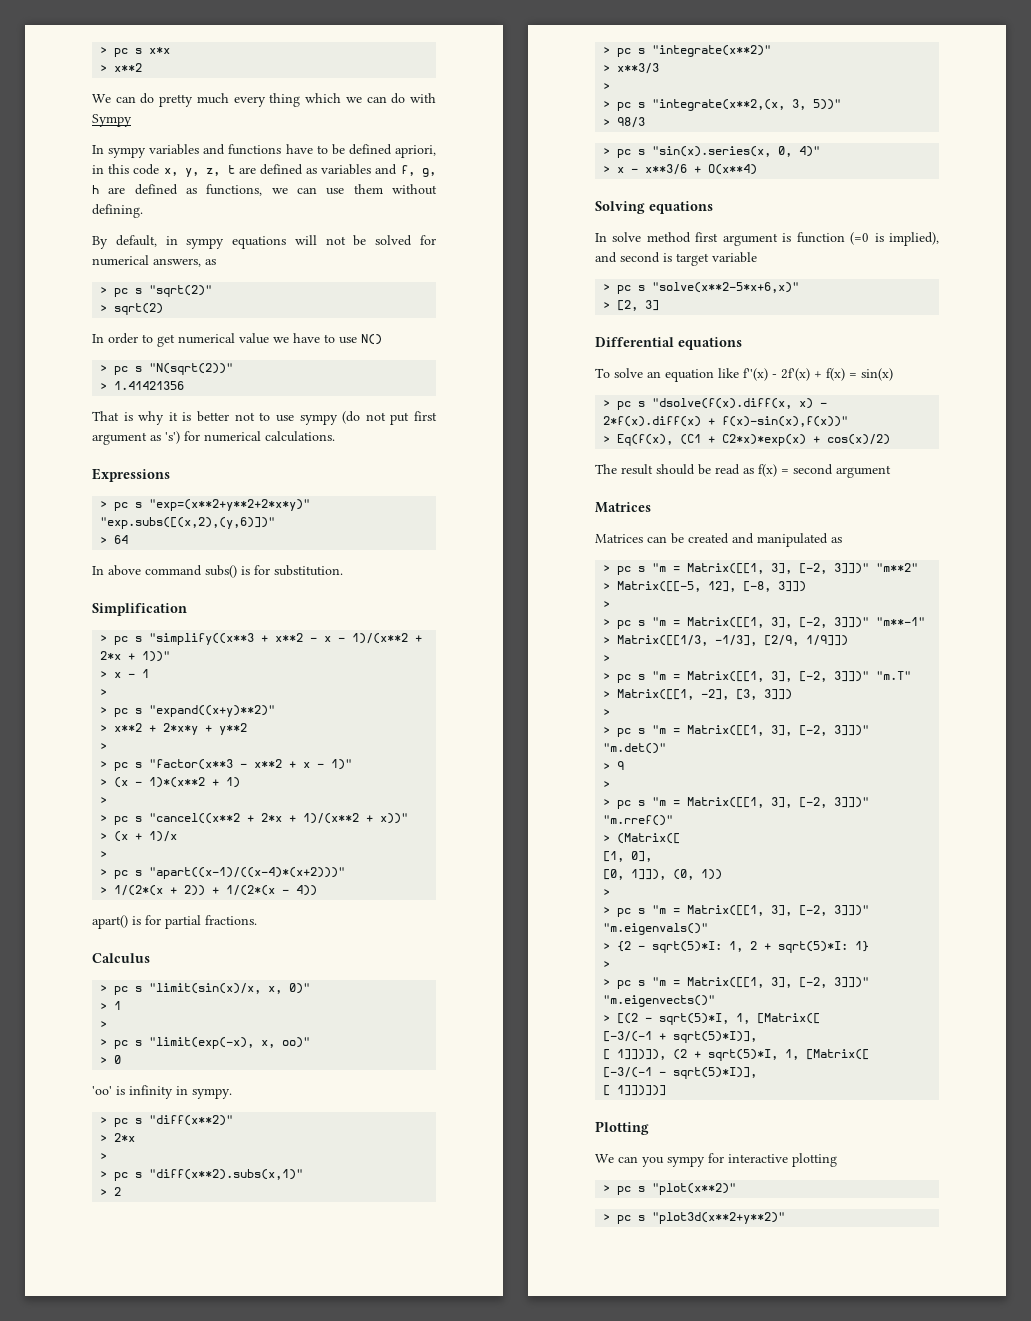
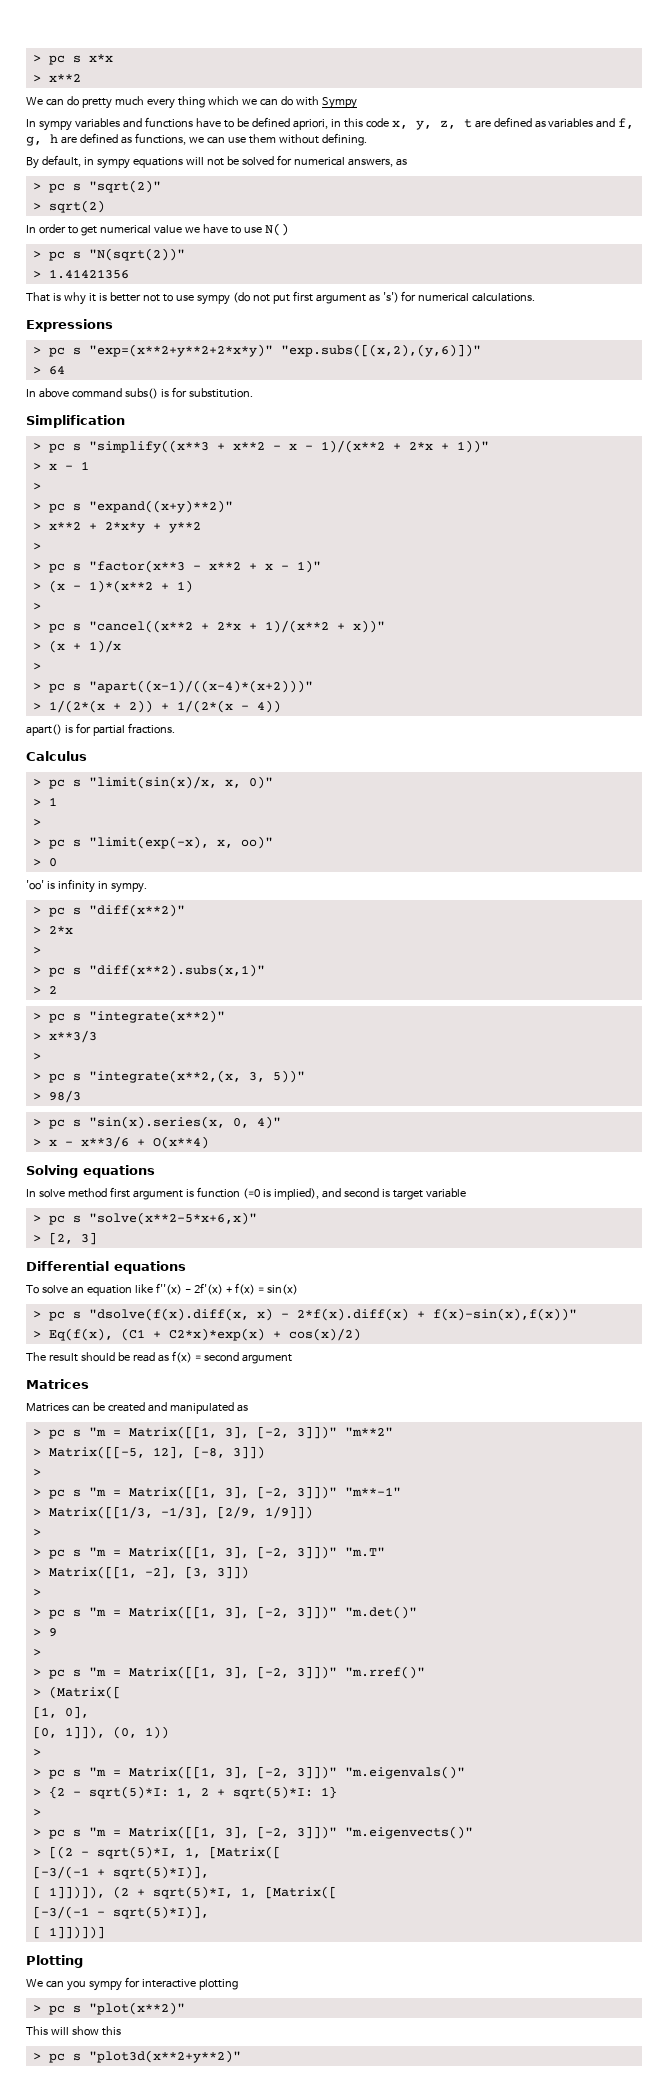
(737, 1189) none -> [26,2026,121,2036] // This will show this

